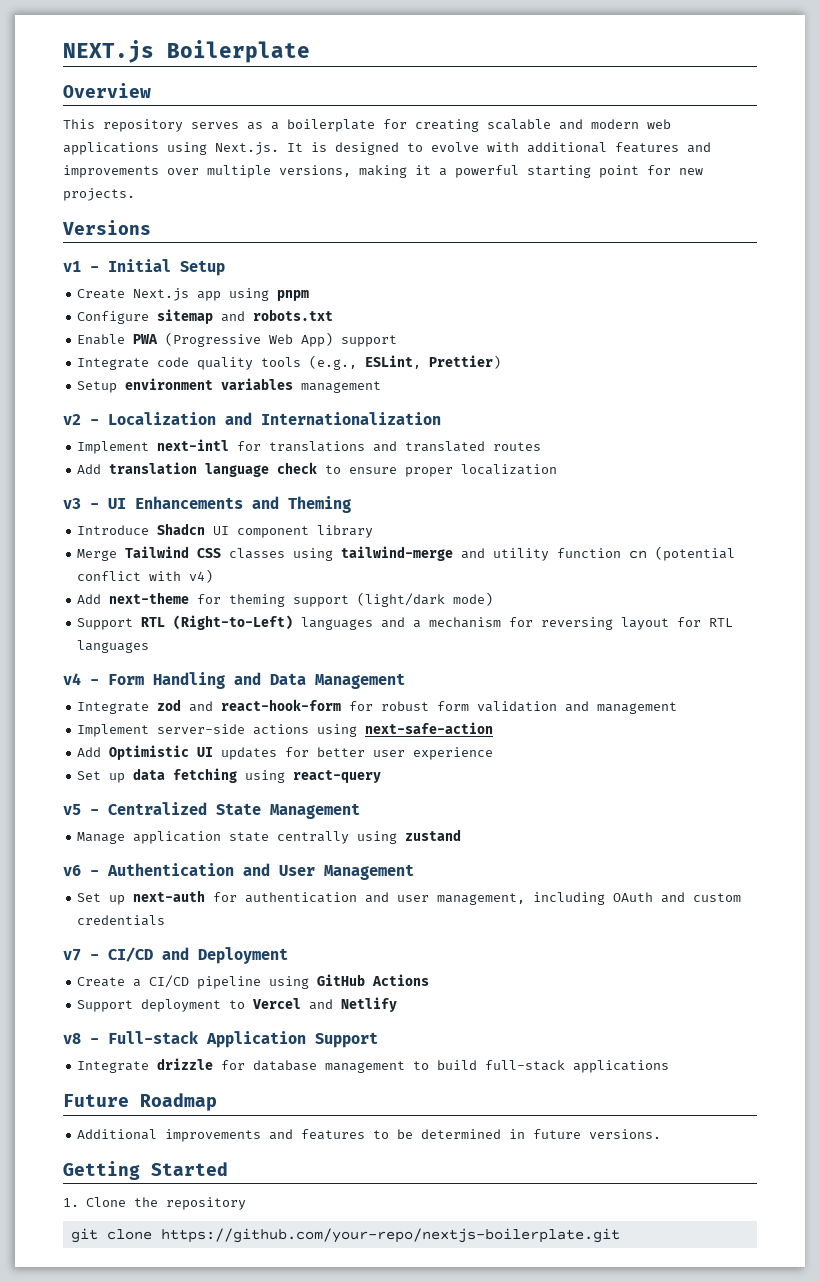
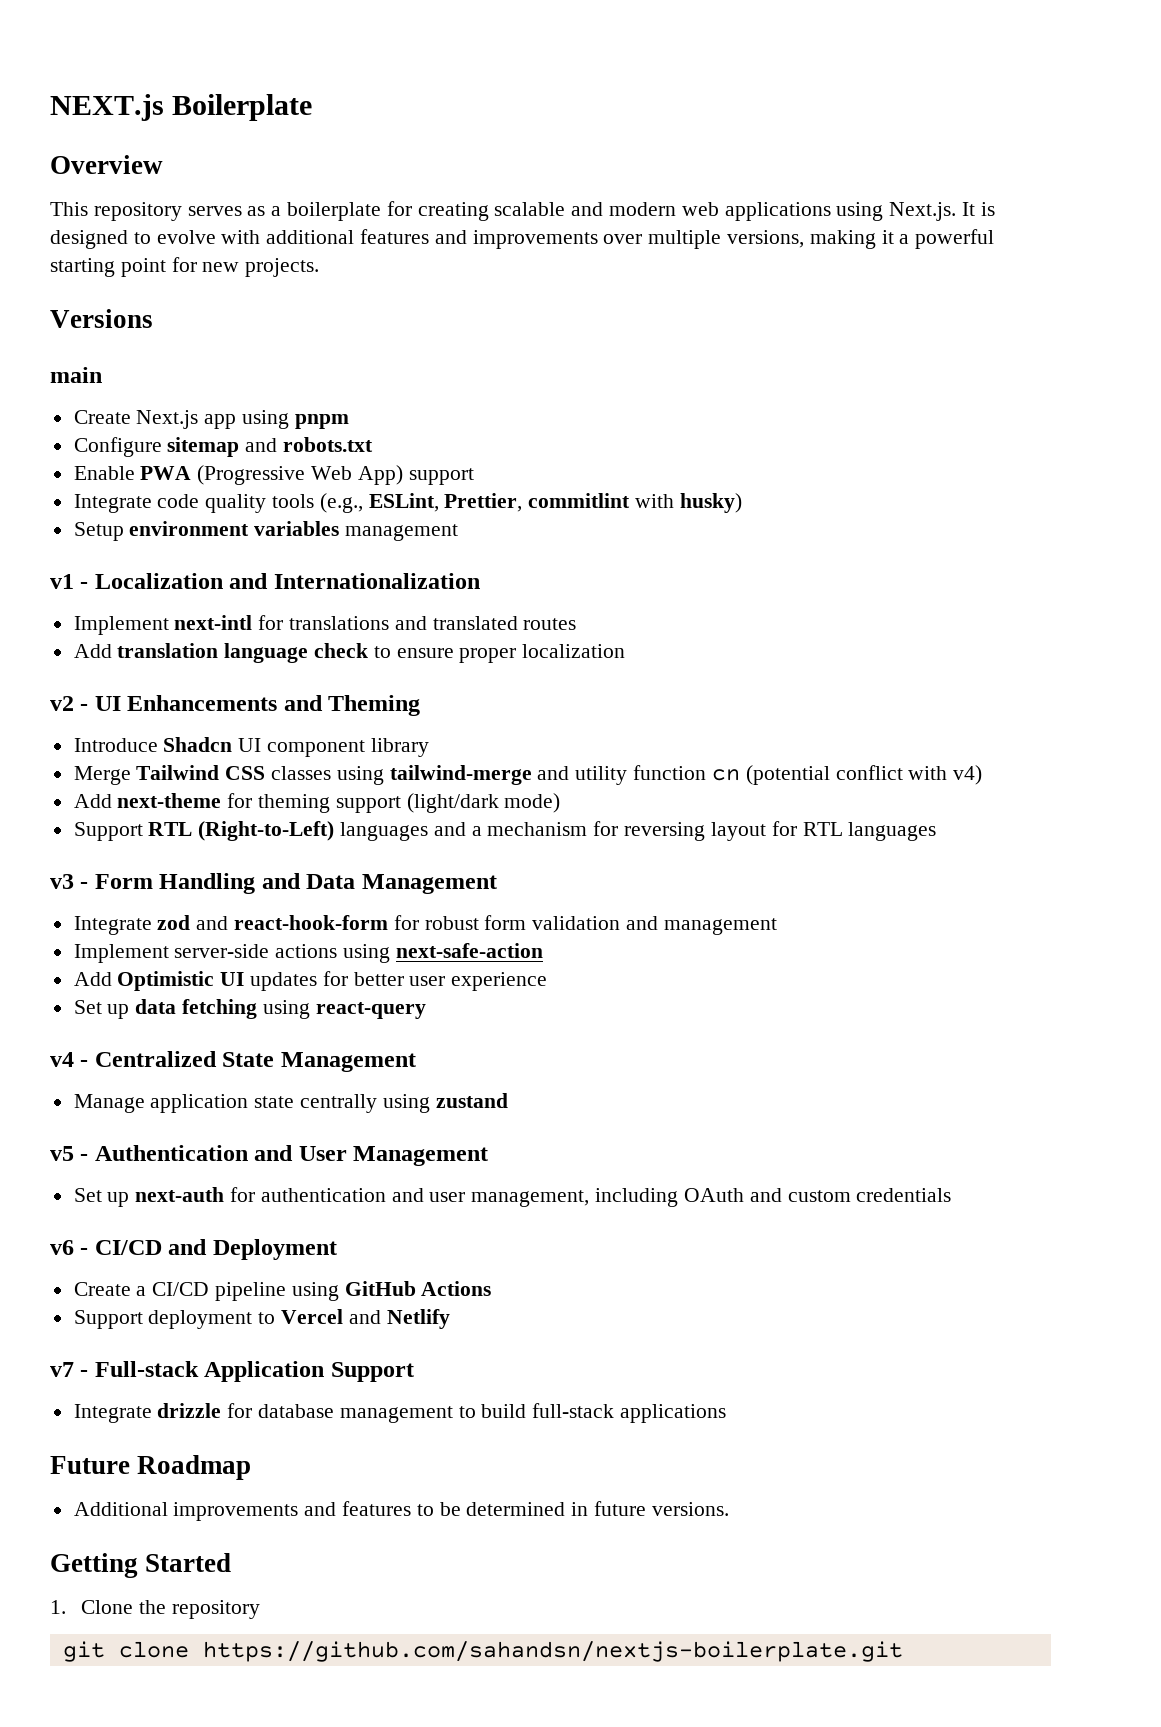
[63,259,225,276] v1 - Initial Setup -> [50,367,102,383] main
[429,355,502,369] Prettier) -> [444,493,742,513] Prettier, commitlint with husky)
[63,414,81,425] v2 -> [50,574,74,589] v1
[63,498,81,509] v3 -> [50,696,74,711] v2
[63,673,81,685] v4 -> [50,874,74,889] v3
[63,804,81,815] v5 -> [50,1052,74,1067] v4
[63,865,81,876] v6 -> [50,1146,74,1161] v5
[63,949,81,961] v7 -> [50,1240,74,1255] v6
[63,1033,81,1044] v8 -> [50,1362,74,1377] v7
[160,1228,620,1243] https://github.com/your-repo/nextjs-boilerplate.git -> [202,1641,903,1662] https://github.com/sahandsn/nextjs-boilerplate.git

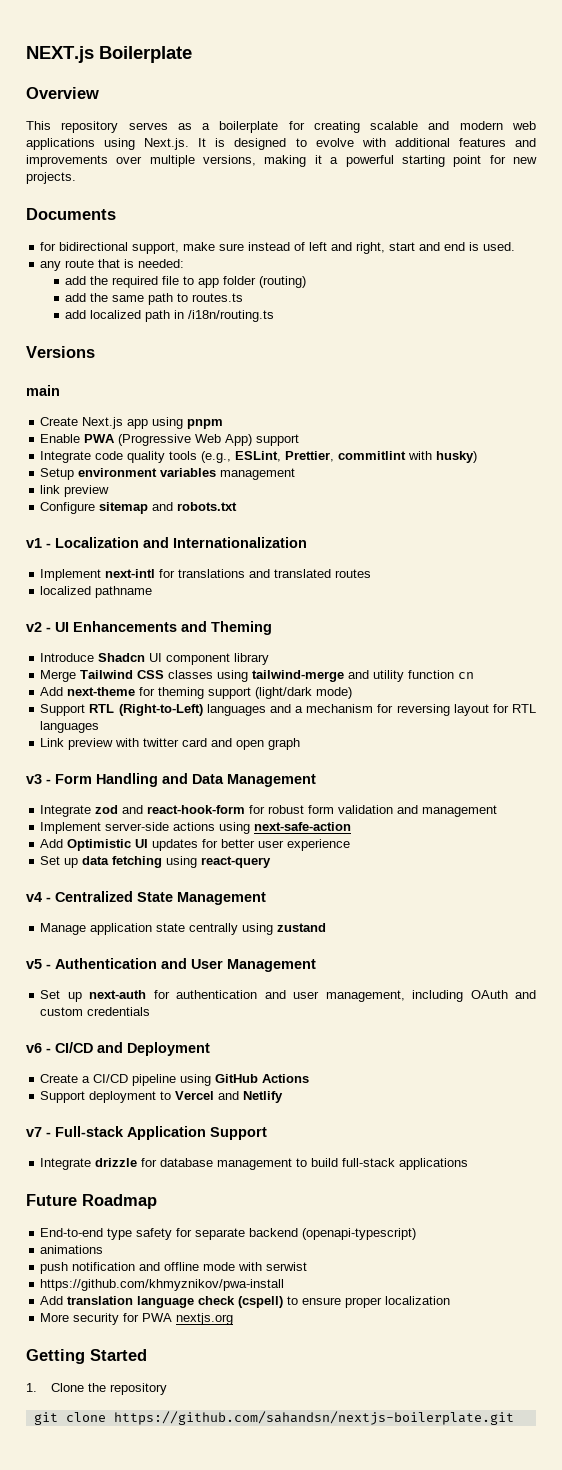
(320, 267) none -> [26,208,116,220] [40,242,516,254] [40,259,185,271] [65,276,307,288] [65,293,244,305] [65,310,275,322] // Documents // for bidirectional support, make sure instead of left and right, start and end is used. // any route that is needed: // add the required file to app folder (routing) // add the same path to routes.ts // add localized path in /i18n/routing.ts
[73,437,374,457] // Configure sitemap and robots.txt -> (224, 424) none
(459, 532) none -> [40,485,110,497] [40,502,238,514] // link preview // Configure sitemap and robots.txt
[73,643,626,663] Add translation language check to ensure proper localization -> [40,586,153,598] localized pathname
[745,765,983,785] (potential conflict with v4) -> (475, 675) none
(937, 831) none -> [40,738,301,750] // Link preview with twitter card and open graph
[73,1501,729,1521] Additional improvements and features to be determined in future versions. -> [40,1228,417,1240] [40,1245,104,1254] [40,1262,308,1274] [40,1279,285,1291] [40,1296,451,1308] [40,1313,234,1325] End-to-end type safety for separate backend (openapi-typescript) // animations // push notification and offline mode with serwist // https://github.com/khmyznikov/pwa-install // Add translation language check (cspell) to ensure proper localization // More security for PWA nextjs.org

